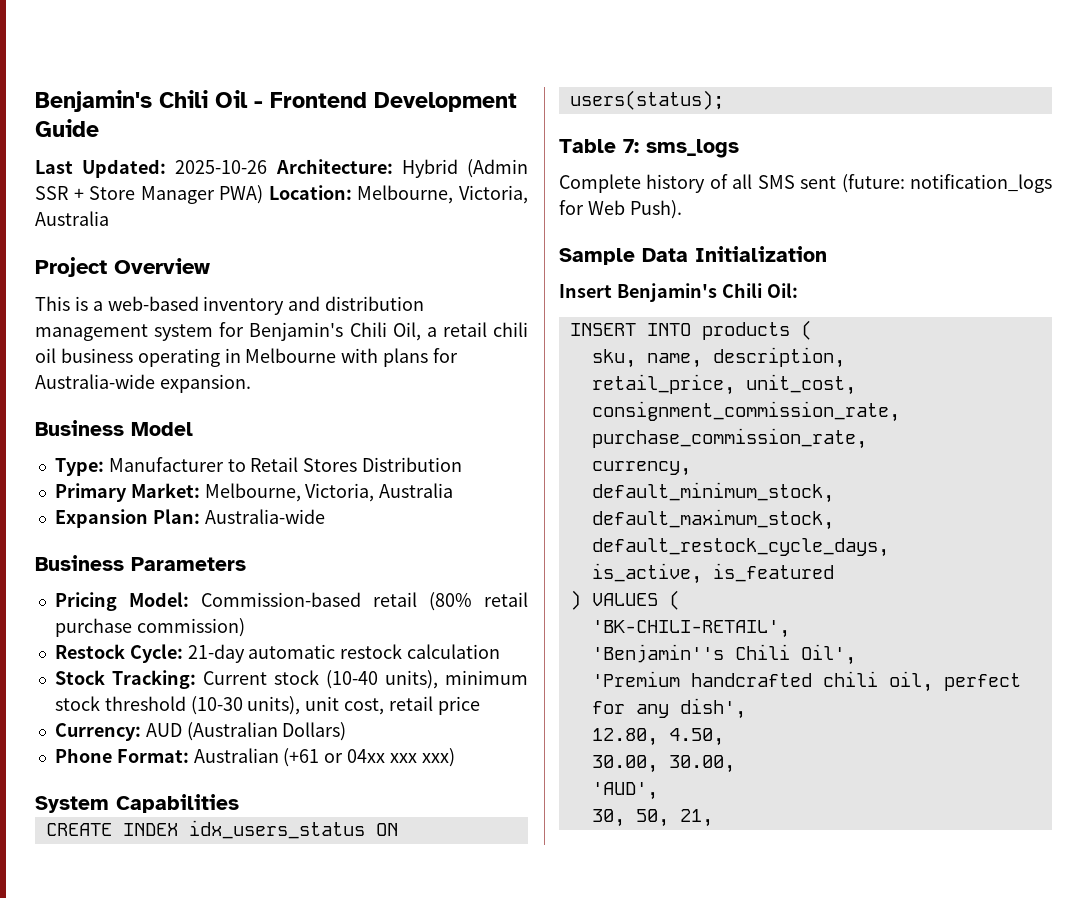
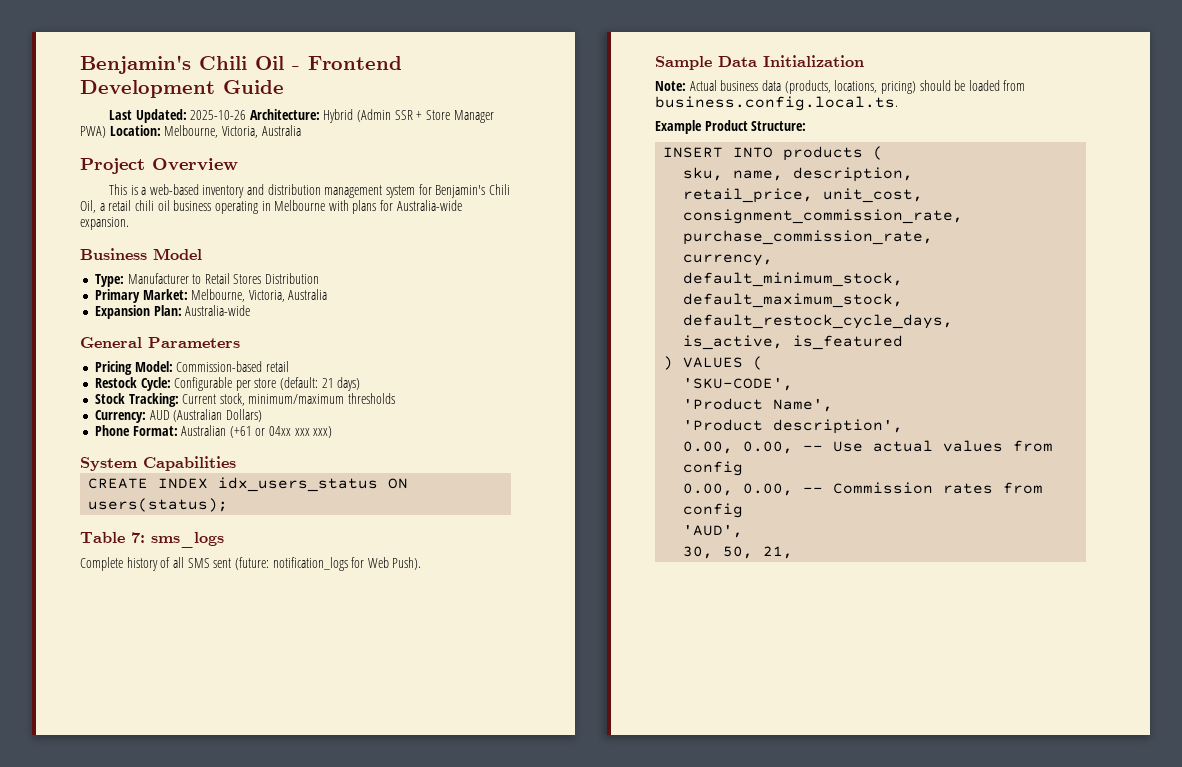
[35,555,124,571] Business -> [80,337,142,348] General
[428,592,528,611] [54,618,245,637] [54,644,501,663] [54,670,528,689] [54,696,480,715] (80% retail purchase commission) // Restock Cycle: 21-day automatic restock calculation // Stock Tracking: Current stock (10-40 units), minimum stock threshold (10-30 units), unit cost, retail price -> [94,377,361,391] [94,393,396,407] // Restock Cycle: Configurable per store (default: 21 days) // Stock Tracking: Current stock, minimum/maximum thresholds
[559,283,798,302] Insert Benjamin's Chili Oil: -> [655,80,1026,94] [655,96,898,111] [655,120,807,134] Note: Actual business data (products, locations, pricing) should be loaded from business.config.local.ts. // Example Product Structure:
[591,620,790,638] [591,644,856,665] [591,671,1021,692] [591,698,746,719] [591,728,724,746] [591,755,735,773] 'BK-CHILI-RETAIL', // 'Benjamin''s Chili Oil', // 'Premium handcrafted chili oil, perfect for any dish', // 12.80, 4.50, // 30.00, 30.00, -> [683,378,794,391] [683,398,834,412] [683,419,904,434] [683,440,1054,454] [683,461,744,476] [683,482,1044,496] [683,503,744,518] 'SKU-CODE', // 'Product Name', // 'Product description', // 0.00, 0.00, -- Use actual values from config // 0.00, 0.00, -- Commission rates from config

